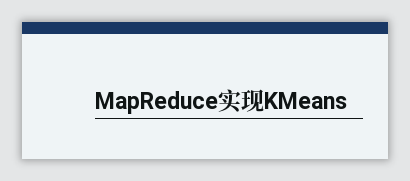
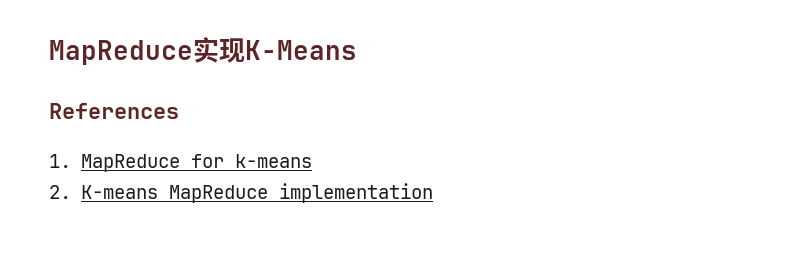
[264,92,347,109] KMeans -> [245,40,357,60] [49,103,179,119] [49,154,312,172] [49,183,433,203] K-Means // References // 1. MapReduce for k-means // 2. K-means MapReduce implementation

